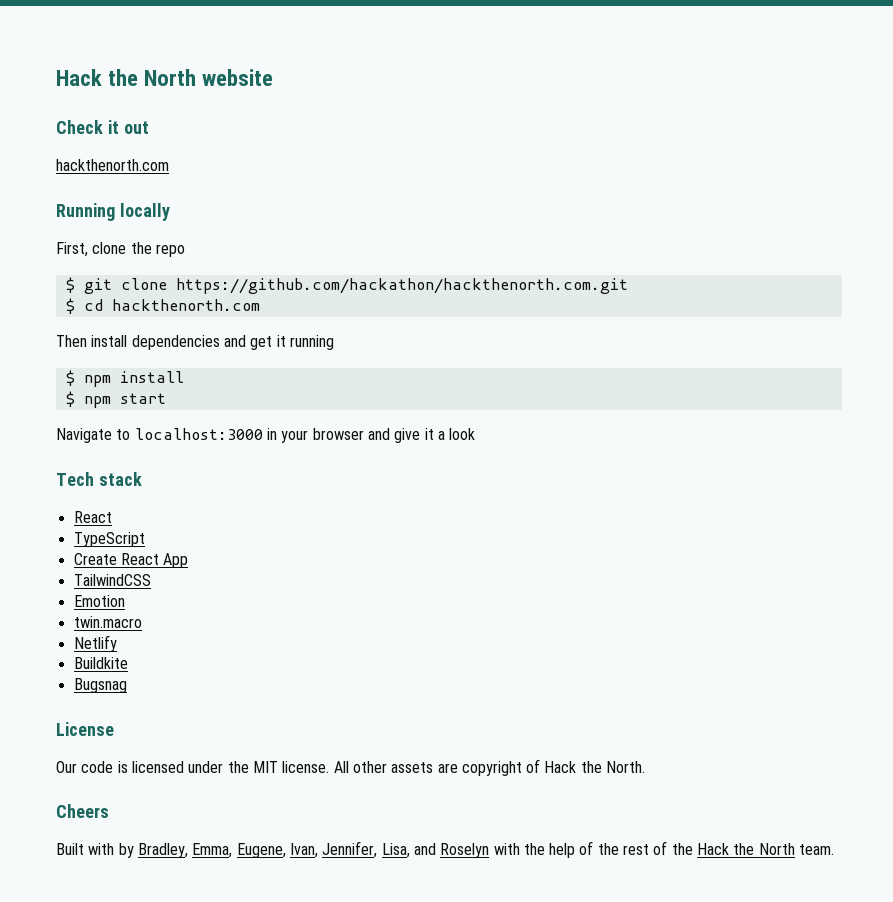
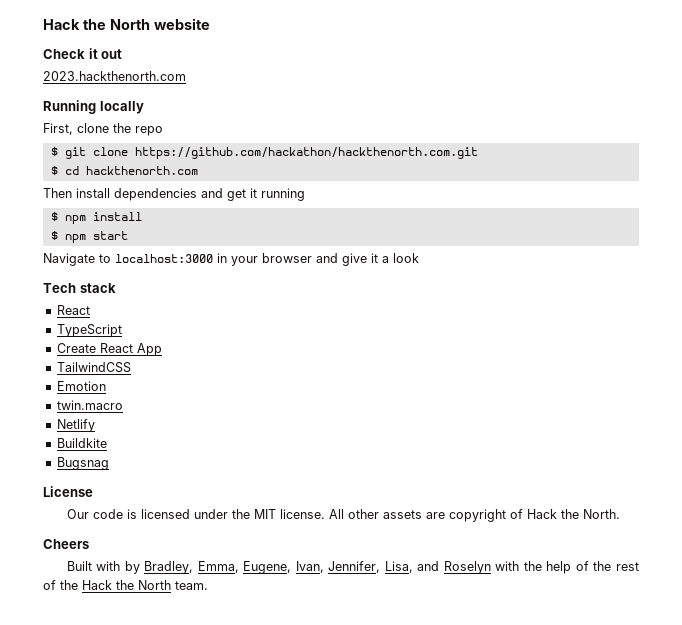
[56,159,169,171] hackthenorth.com -> [43,71,186,81] 2023.hackthenorth.com

